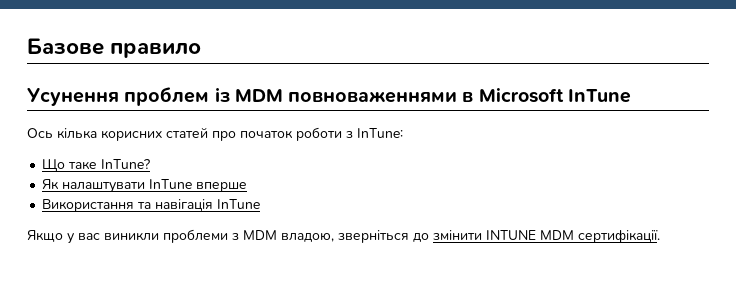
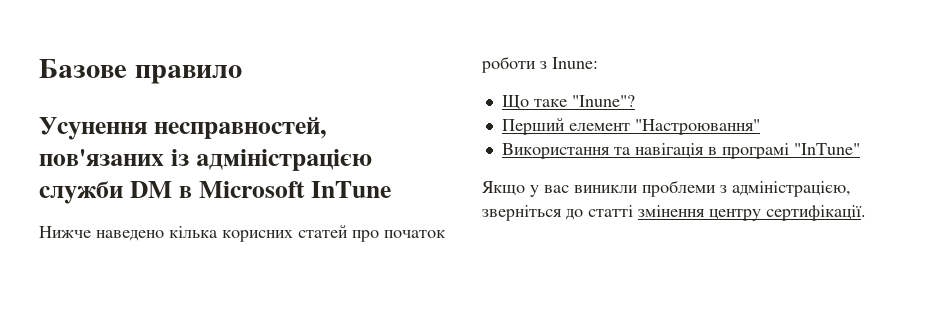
[124,87,458,106] проблем із MDM повноваженнями -> [153,117,326,139] [39,149,372,171] [39,181,172,204] несправностей, пов'язаних із адміністрацією служби DM
[27,128,53,138] Ось -> [39,226,164,241] Нижче наведено
[357,128,403,138] InTune: -> [552,57,598,69] Inune:
[101,159,151,169] [42,179,248,193] InTune? // Як налаштувати InTune вперше -> [571,95,635,107] [501,118,760,135] "Inune"? // Перший елемент "Настроювання"
[217,199,261,209] InTune -> [707,143,860,159] в програмі "InTune"
[243,230,574,243] MDM владою, зверніться до змінити INTUNE MDM -> [732,181,851,197] [482,205,761,221] адміністрацією, зверніться до статті змінення центру

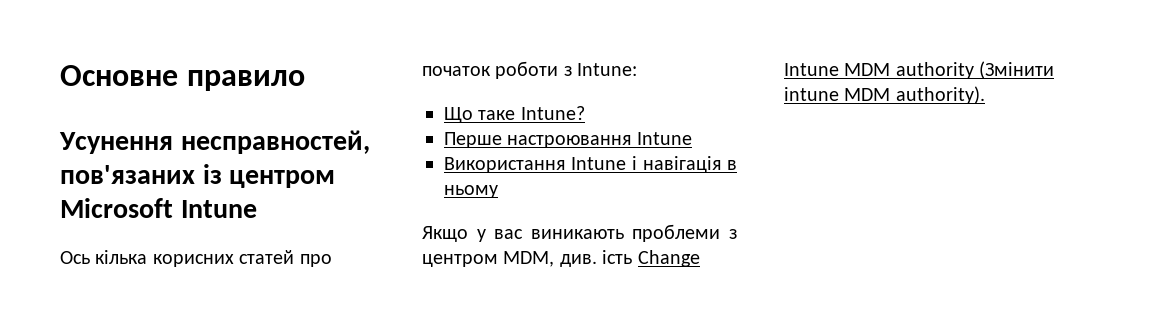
[39,59,127,78] Базове -> [60,65,178,86] Основне
[195,149,372,171] [39,181,391,204] [39,226,164,241] адміністрацією служби DM в Microsoft InTune // Нижче наведено -> [229,170,336,188] [60,198,257,218] [60,251,90,264] центром Microsoft Intune // Ось
[552,57,598,69] Inune: -> [577,63,638,76] Intune:
[571,95,635,107] [501,118,760,135] [501,143,860,159] "Inune"? // Перший елемент "Настроювання" // Використання та навігація в програмі "InTune" -> [520,106,585,120] [444,132,692,148] [444,156,737,173] [444,185,498,198] Intune? // Перше настроювання Intune // Використання Intune і навігація в ньому
[574,185,638,193] виникли -> [530,229,624,239] виникають
[732,181,851,197] [482,205,866,221] адміністрацією, зверніться до статті змінення центру сертифікації. -> [422,250,700,267] [784,61,1055,79] [784,86,985,104] центром MDM, див. ість Change Intune MDM authority (Змінити intune MDM authority).

